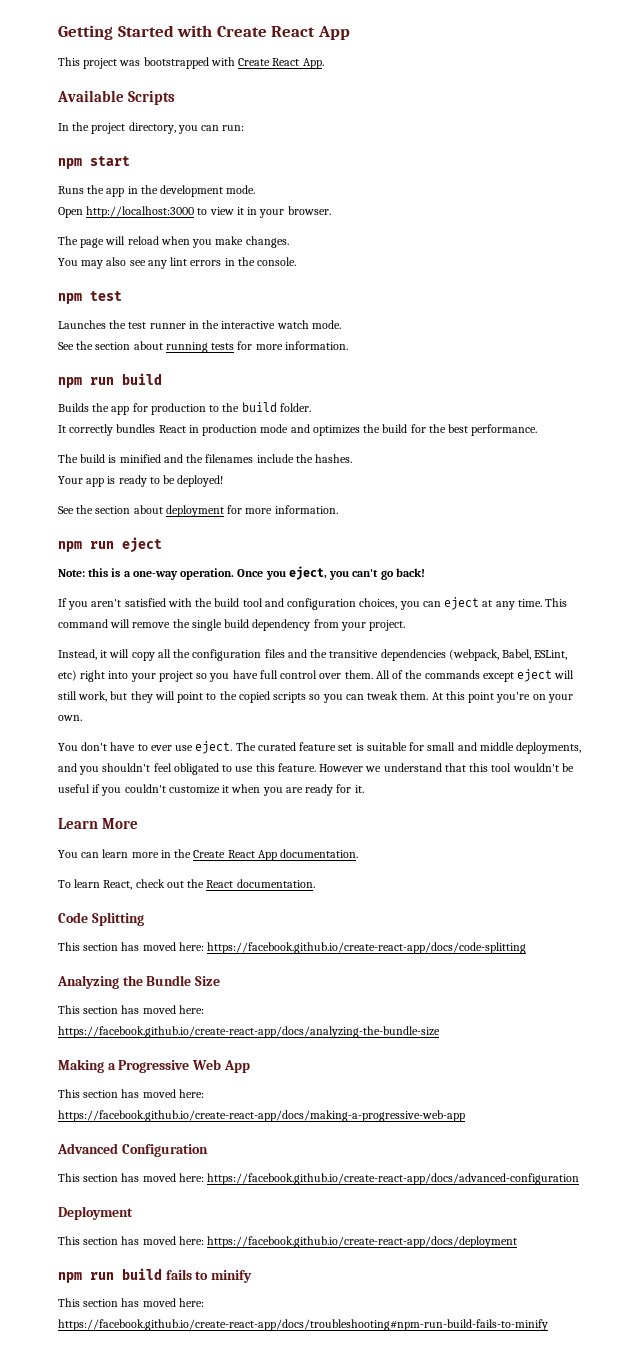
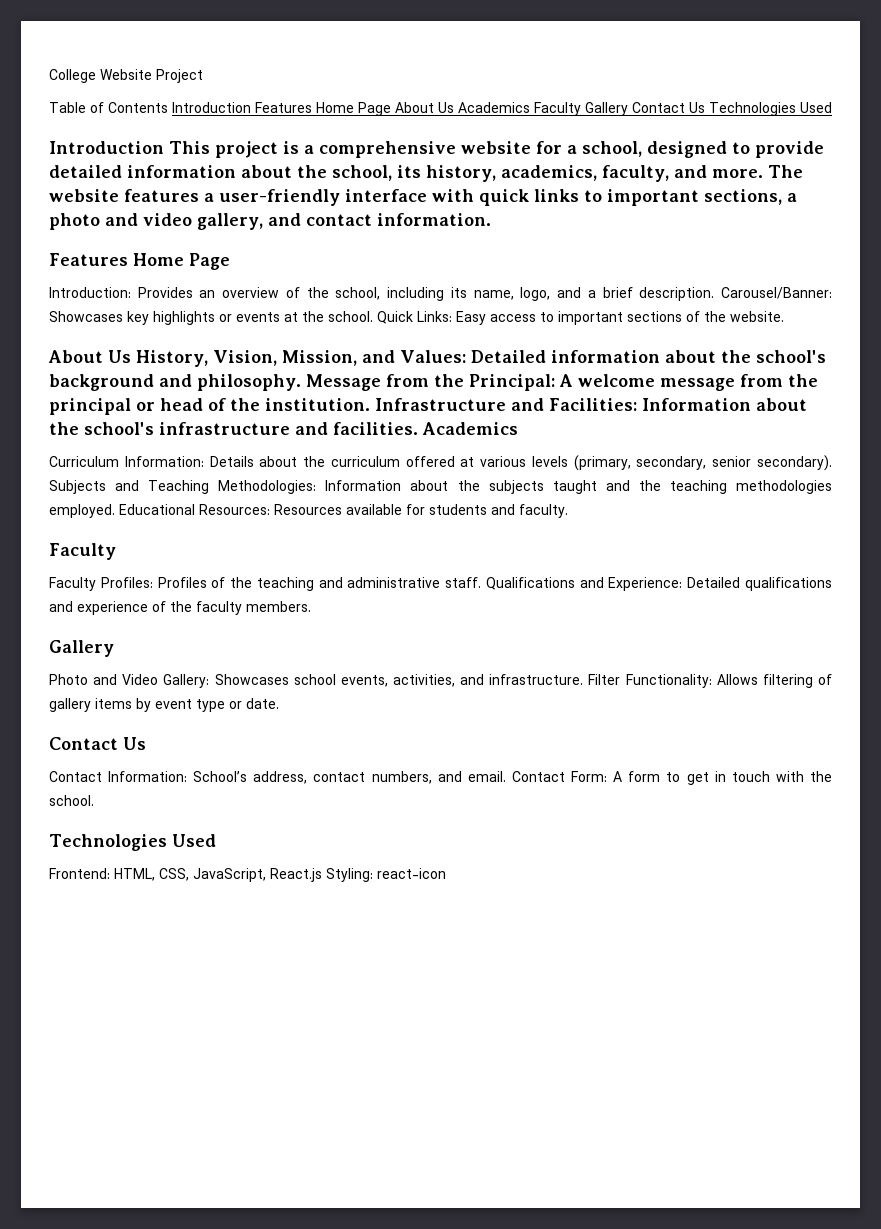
[58,25,350,40] [58,57,324,69] [57,90,176,105] [58,122,245,134] [58,156,130,169] [58,185,256,197] [58,206,331,218] [58,236,289,248] [58,257,297,269] [58,291,122,304] [58,320,341,329] [58,341,348,353] [58,373,162,388] [58,402,311,415] [58,424,538,436] [58,454,353,463] [58,475,224,487] [58,505,338,517] [58,537,162,553] [58,566,425,580] [58,597,568,610] [58,619,406,631] [58,649,568,661] [58,669,575,682] [58,691,573,703] [58,715,82,721] [58,741,582,754] [58,763,574,775] [58,784,364,796] [58,818,139,829] [58,849,359,861] [58,879,315,890] [58,912,144,926] [58,942,527,954] [57,975,220,989] [58,1005,204,1014] [58,1026,440,1038] [58,1059,250,1073] [58,1089,204,1098] [58,1110,465,1122] [57,1143,208,1157] [58,1173,580,1185] [58,1206,133,1220] [58,1236,518,1248] [58,1268,252,1283] [58,1298,204,1307] [58,1319,548,1331] Getting Started with Create React App // This project was bootstrapped with Create React App. // Available Scripts // In the project directory, you can run: // npm start // Runs the app in the development mode. // Open http://localhost:3000 to view it in your browser. // The page will reload when you make changes. // You may also see any lint errors in the console. // npm test // Launches the test runner in the interactive watch mode. // See the section about running tests for more information. // npm run build // Builds the app for production to the build folder. // It correctly bundles React in production mode and optimizes the build for the best performance. // The build is minified and the filenames include the hashes. // Your app is ready to be deployed! // See the section about deployment for more information. // npm run eject // Note: this is a one-way operation. Once you eject, you can't go back! // If you aren't satisfied with the build tool and configuration choices, you can eject at any time. This command will remove the single build dependency from your project. // Instead, it will copy all the configuration files and the transitive dependencies (webpack, Babel, ESLint, etc) right into your project so you have full control over them. All of the commands except eject will still work, but they will point to the copied scripts so you can tweak them. At this point you're on your own. // You don't have to ever use eject. The curated feature set is suitable for small and middle deployments, and you shouldn't feel obligated to use this feature. However we understand that this tool wouldn't be useful if you couldn't customize it when you are ready for it. // Learn More // You can learn more in the Create React App documentation. // To learn React, check out the React documentation. // Code Splitting // This section has moved here: https://facebook.github.io/create-react-app/docs/code-splitting // Analyzing the Bundle Size // This section has moved here: https://facebook.github.io/create-react-app/docs/analyzing-the-bundle-size // Making a Progressive Web App // This section has moved here: https://facebook.github.io/create-react-app/docs/making-a-progressive-web-app // Advanced Configuration // This section has moved here: https://facebook.github.io/create-react-app/docs/advanced-configuration // Deployment // This section has moved here: https://facebook.github.io/create-react-app/docs/deployment // npm run build fails to minify // This section has moved here: https://facebook.github.io/create-react-app/docs/troubleshooting#npm-run-build-fails-to-minify -> [49,69,203,83] [49,102,832,116] [49,141,824,158] [49,165,803,182] [49,189,797,206] [49,213,491,230] [49,253,230,270] [49,287,833,301] [49,311,784,325] [48,350,826,367] [49,374,818,391] [49,398,807,415] [49,422,518,435] [49,455,832,471] [49,480,832,494] [49,504,568,518] [49,543,116,560] [49,577,832,591] [49,601,311,615] [49,640,114,657] [49,674,832,688] [49,698,279,712] [49,737,146,750] [49,771,833,785] [49,795,94,806] [49,834,216,851] [49,868,446,882] College Website Project // Table of Contents Introduction Features Home Page About Us Academics Faculty Gallery Contact Us Technologies Used // Introduction This project is a comprehensive website for a school, designed to provide detailed information about the school, its history, academics, faculty, and more. The website features a user-friendly interface with quick links to important sections, a photo and video gallery, and contact information. // Features Home Page // Introduction: Provides an overview of the school, including its name, logo, and a brief description. Carousel/Banner: Showcases key highlights or events at the school. Quick Links: Easy access to important sections of the website. // About Us History, Vision, Mission, and Values: Detailed information about the school's background and philosophy. Message from the Principal: A welcome message from the principal or head of the institution. Infrastructure and Facilities: Information about the school's infrastructure and facilities. Academics // Curriculum Information: Details about the curriculum offered at various levels (primary, secondary, senior secondary). Subjects and Teaching Methodologies: Information about the subjects taught and the teaching methodologies employed. Educational Resources: Resources available for students and faculty. // Faculty // Faculty Profiles: Profiles of the teaching and administrative staff. Qualifications and Experience: Detailed qualifications and experience of the faculty members. // Gallery // Photo and Video Gallery: Showcases school events, activities, and infrastructure. Filter Functionality: Allows filtering of gallery items by event type or date. // Contact Us // Contact Information: School’s address, contact numbers, and email. Contact Form: A form to get in touch with the school. // Technologies Used // Frontend: HTML, CSS, JavaScript, React.js Styling: react-icon

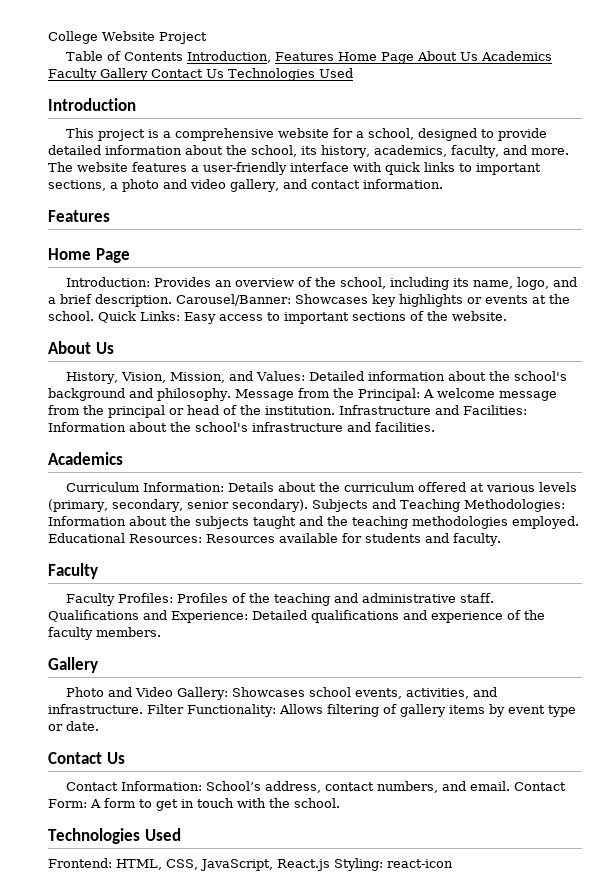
[172,102,251,113] Introduction -> [187,51,272,63] Introduction,
(164, 147) none -> (136, 104) //
(128, 259) none -> (110, 216) //
(131, 356) none -> (114, 348) //
(418, 428) none -> (435, 427) //

